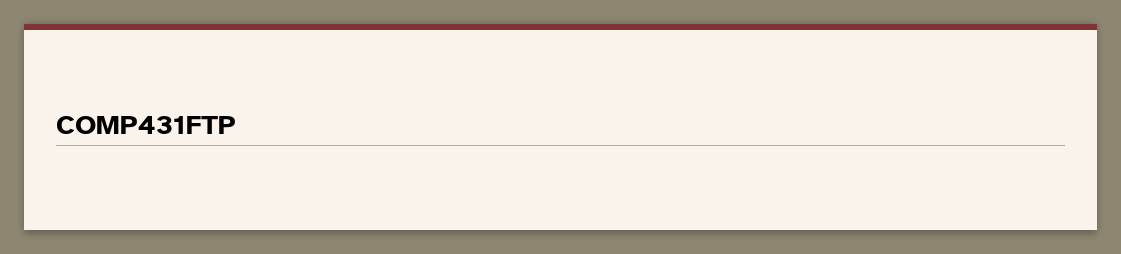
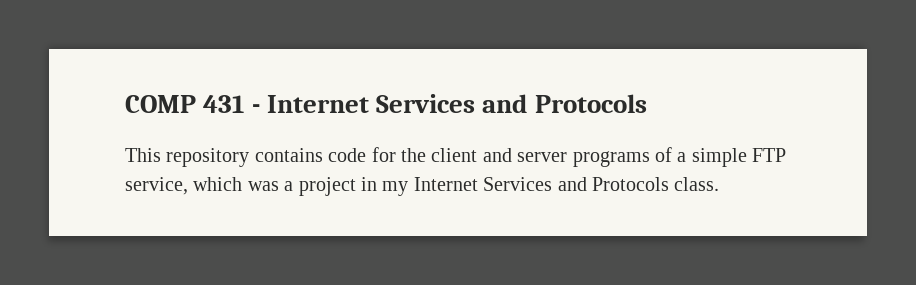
[56,116,236,134] COMP431FTP -> [125,94,647,113] [125,147,787,167] [125,177,720,196] COMP 431 - Internet Services and Protocols // This repository contains code for the client and server programs of a simple FTP service, which was a project in my Internet Services and Protocols class.

